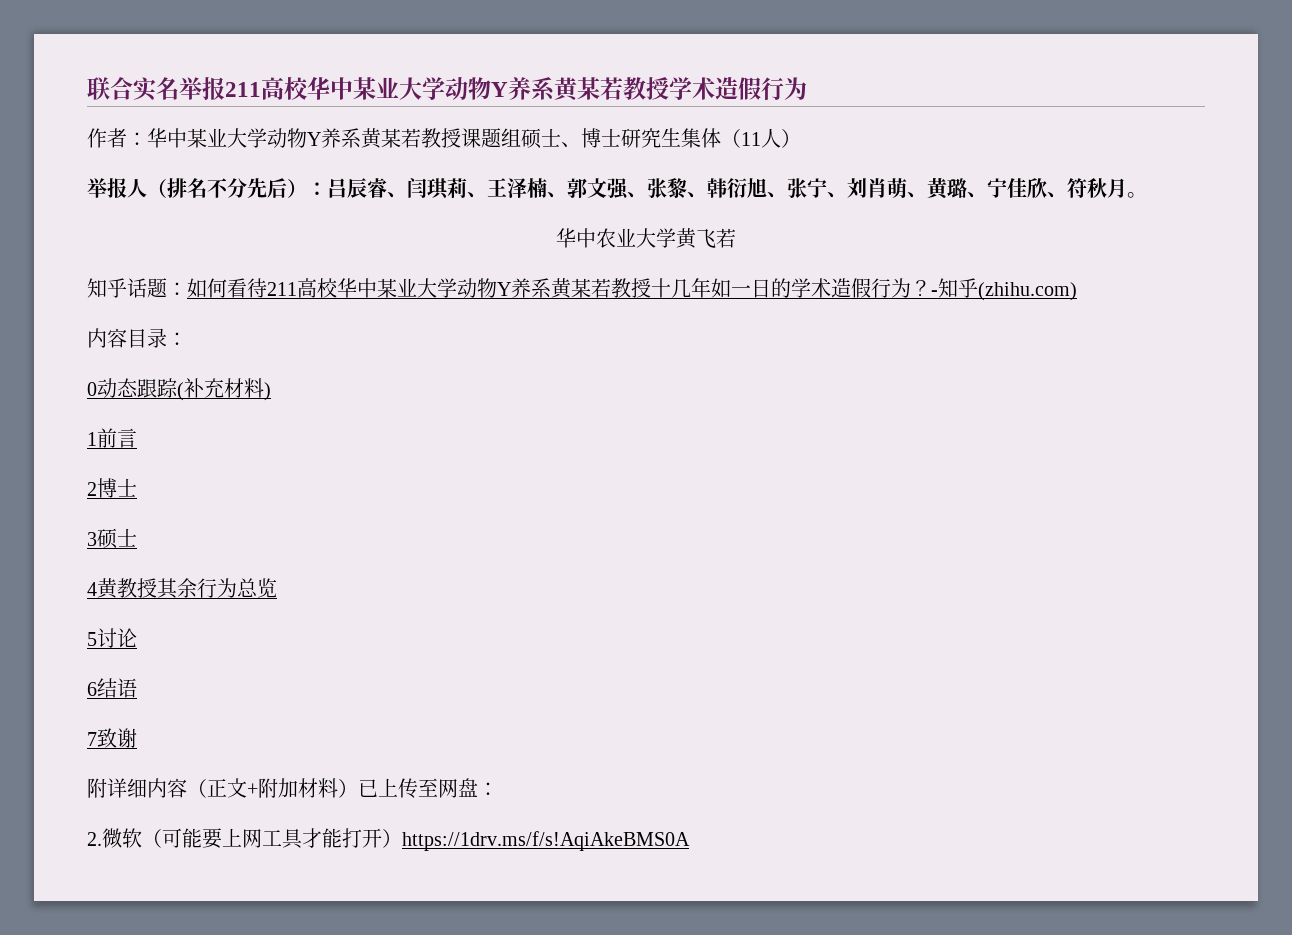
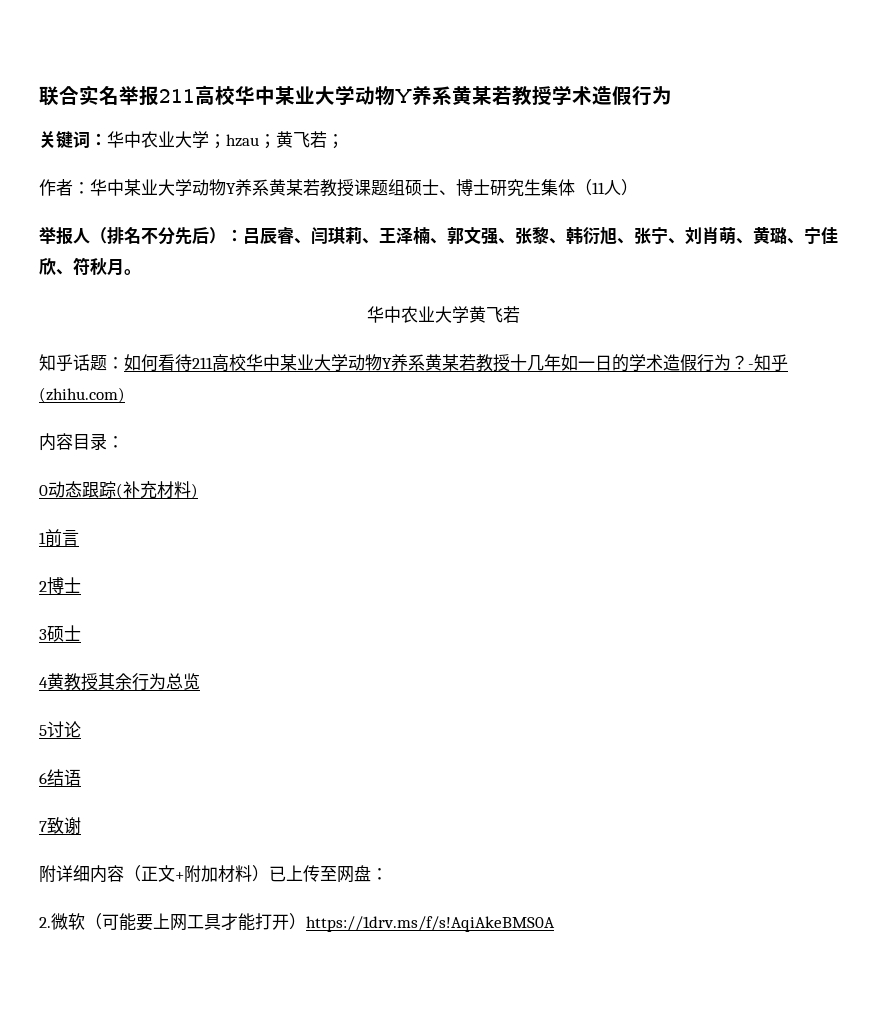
(807, 88) none -> [39,131,344,149] // 关键词：华中农业大学；hzau；黄飞若；

